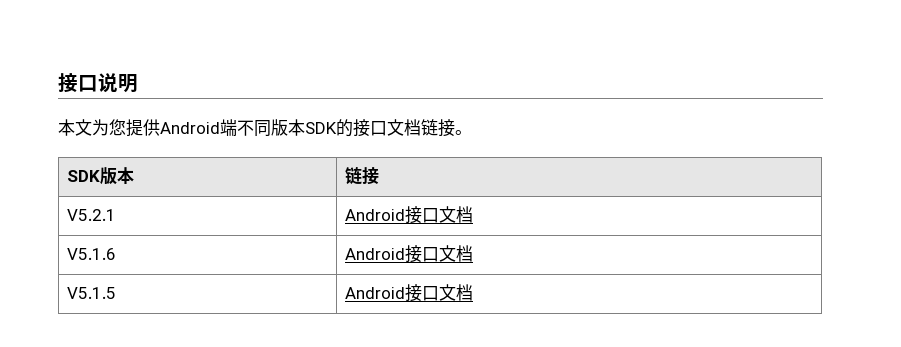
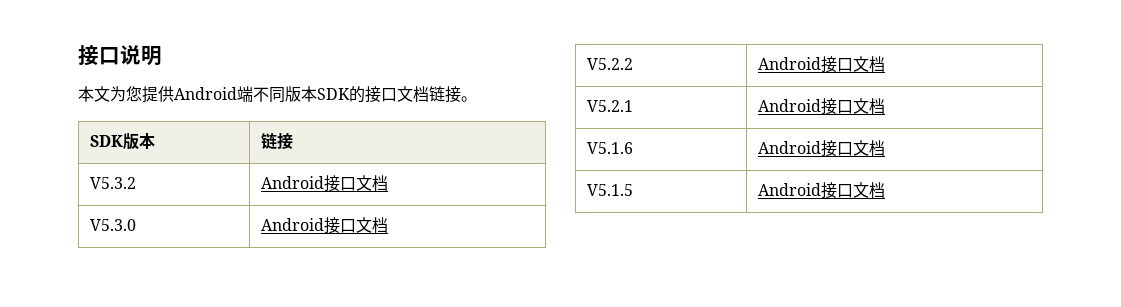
(379, 176) none -> [89,177,136,189] [260,175,388,192] [89,219,136,231] [260,217,388,234] [586,58,633,70] [757,56,885,73] // V5.3.2 | Android接口文档 // V5.3.0 | Android接口文档 // V5.2.2 | Android接口文档

